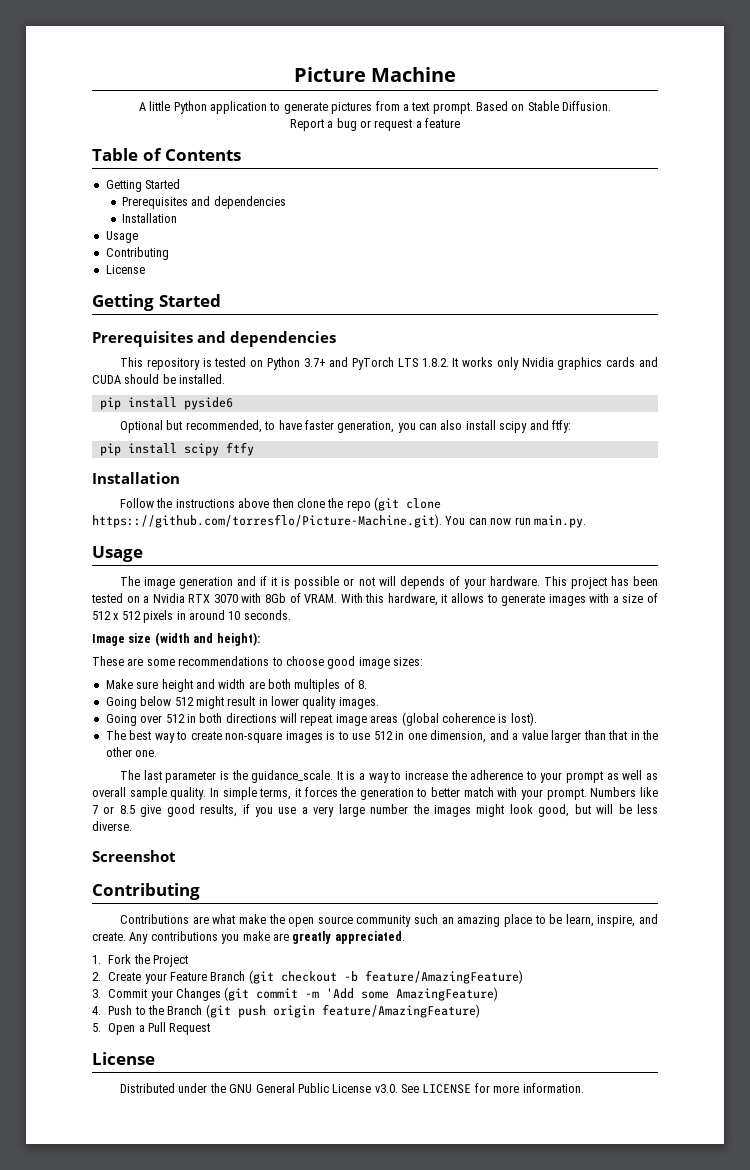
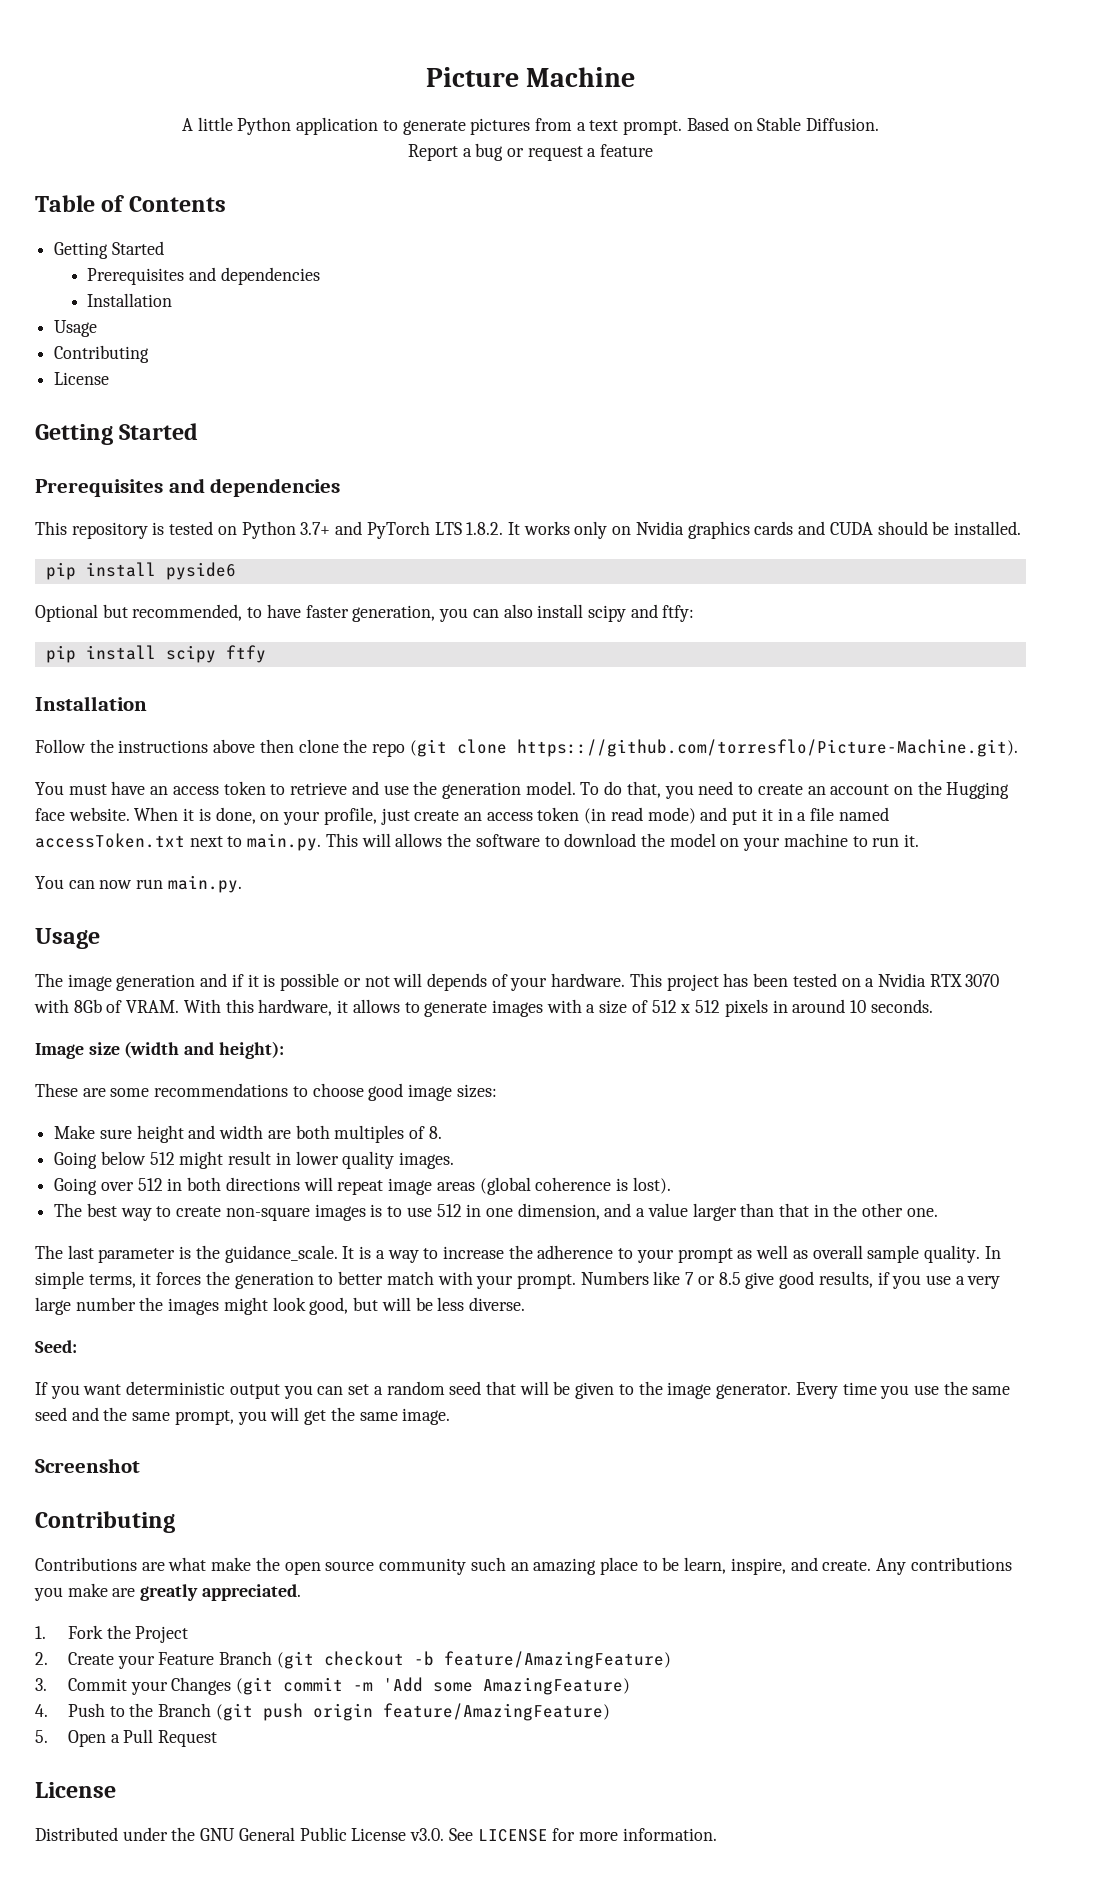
(519, 363) none -> [612,526,632,535] on
(442, 521) none -> [35,781,1010,799] [35,807,889,825] [35,833,920,851] // You must have an access token to retrieve and use the generation model. To do that, you need to create an account on the Hugging face website. When it is done, on your profile, just create an access token (in read mode) and put it in a file named accessToken.txt next to main.py. This will allows the software to download the model on your machine to run it. //
(132, 826) none -> [35,1340,77,1353] [35,1381,1011,1399] [35,1407,451,1425] // Seed: // If you want deterministic output you can set a random seed that will be given to the image generator. Every time you use the same seed and the same prompt, you will get the same image.

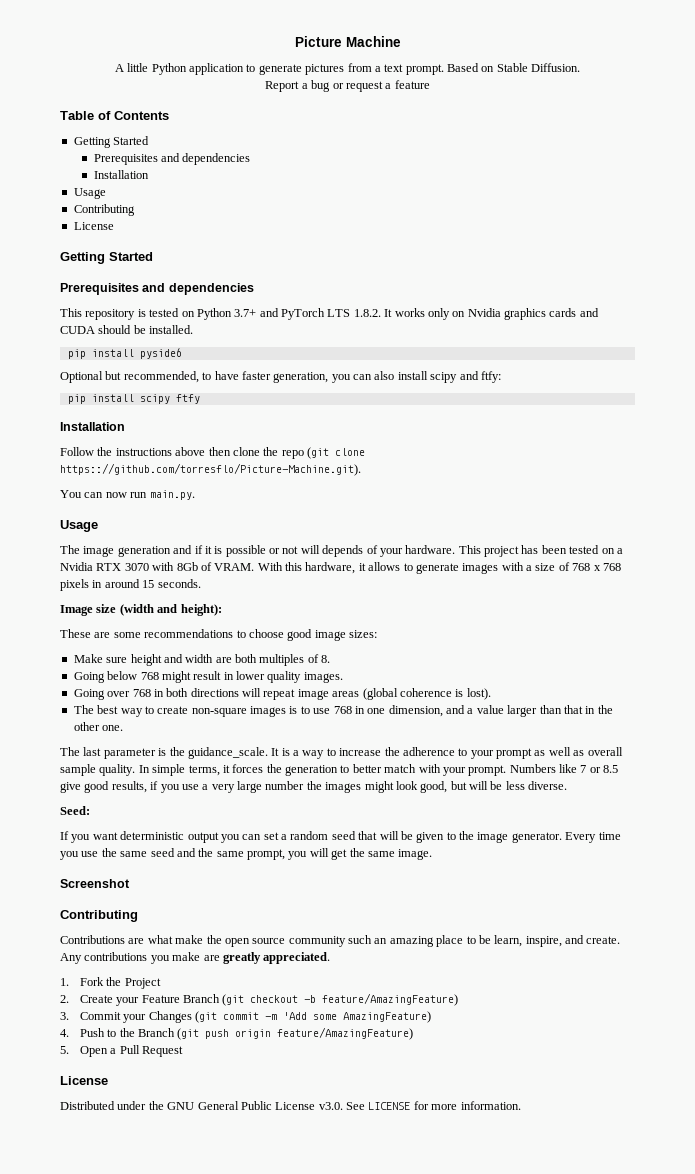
[35,781,1010,799] [35,807,889,825] [35,833,920,851] // You must have an access token to retrieve and use the generation model. To do that, you need to create an account on the Hugging face website. When it is done, on your profile, just create an access token (in read mode) and put it in a file named accessToken.txt next to main.py. This will allows the software to download the model on your machine to run it. -> (361, 469) none
[651,1000,721,1013] 512 x 512 -> [572,563,621,571] 768 x 768
[849,1000,866,1013] 10 -> [142,580,155,588] 15
[149,1152,175,1165] 512 -> [140,672,159,680] 768
[137,1178,163,1191] 512 -> [132,689,151,697] 768
[436,1204,462,1217] 512 -> [333,706,352,714] 768

